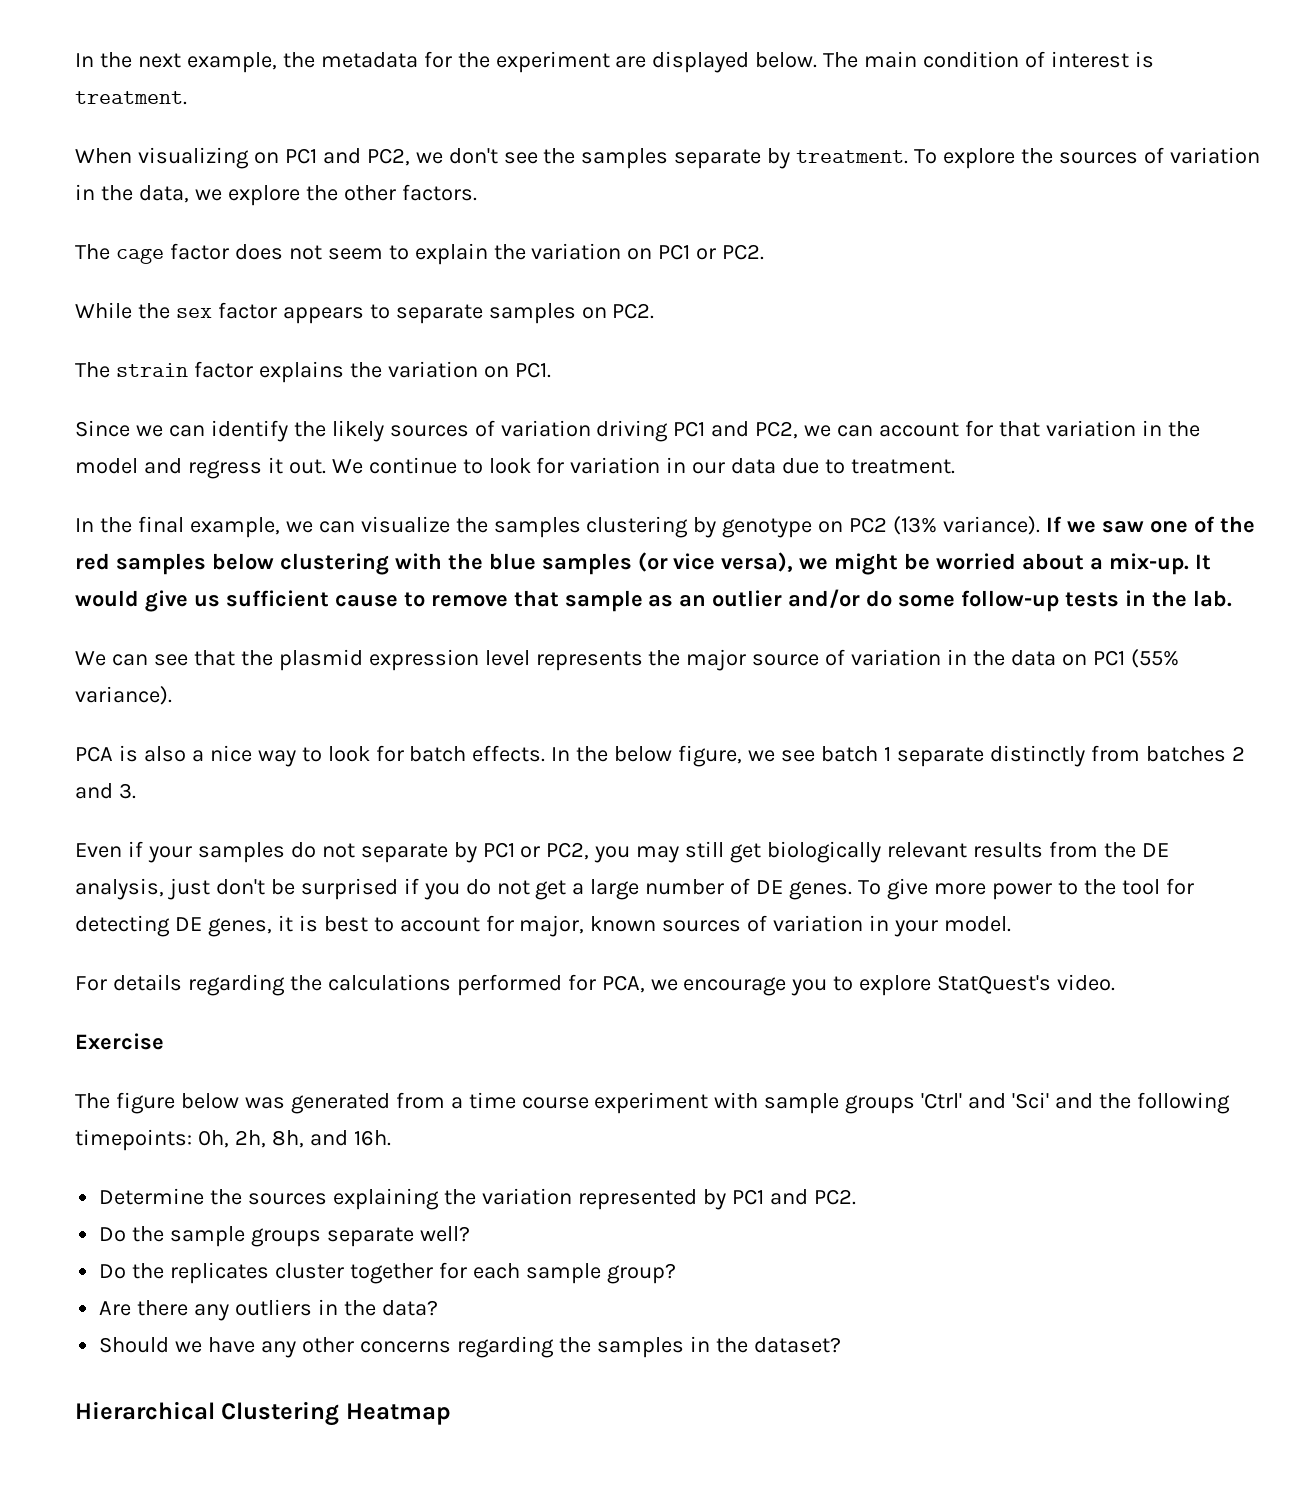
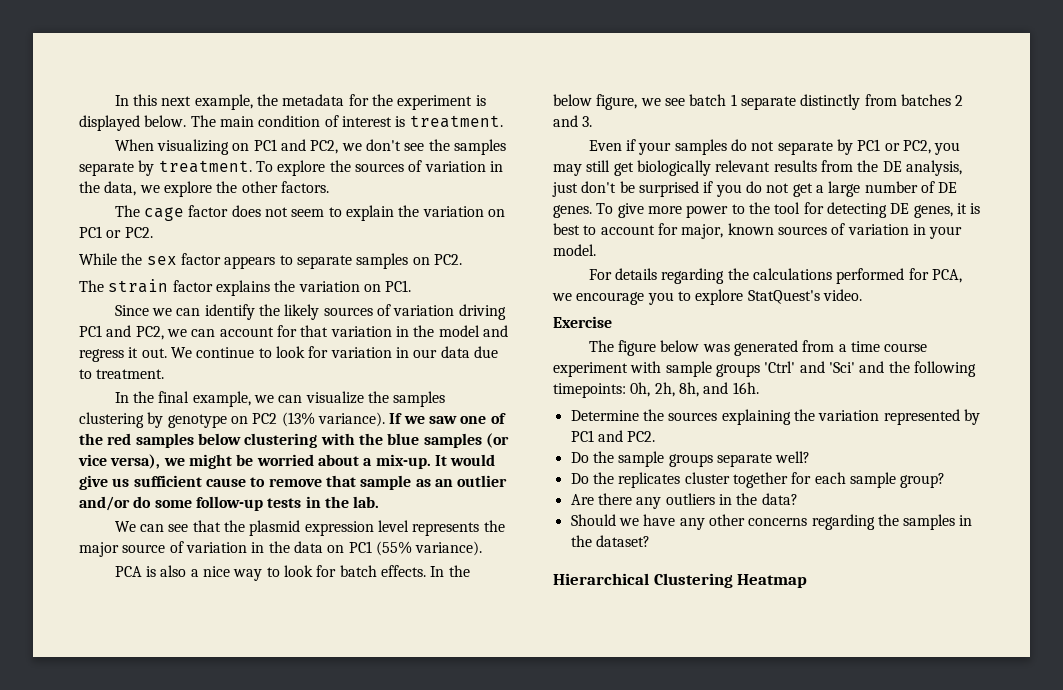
[75,52,132,68] In the -> [114,94,158,106] In this
[615,56,647,68] are -> [475,95,486,106] is

